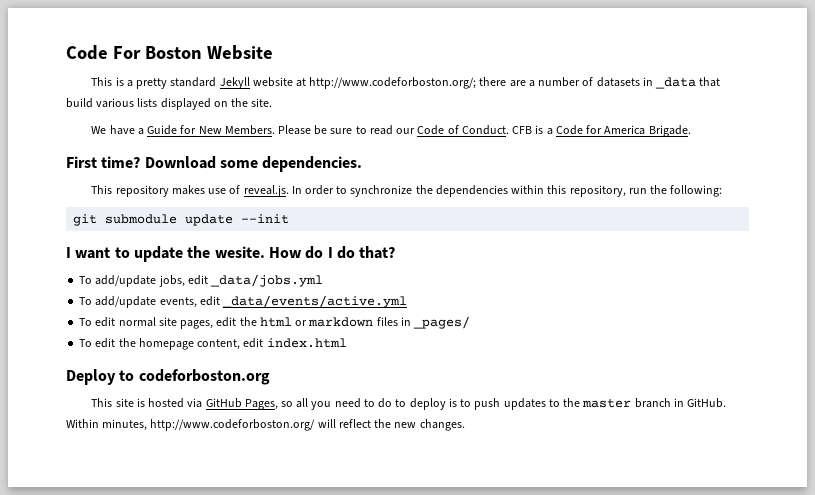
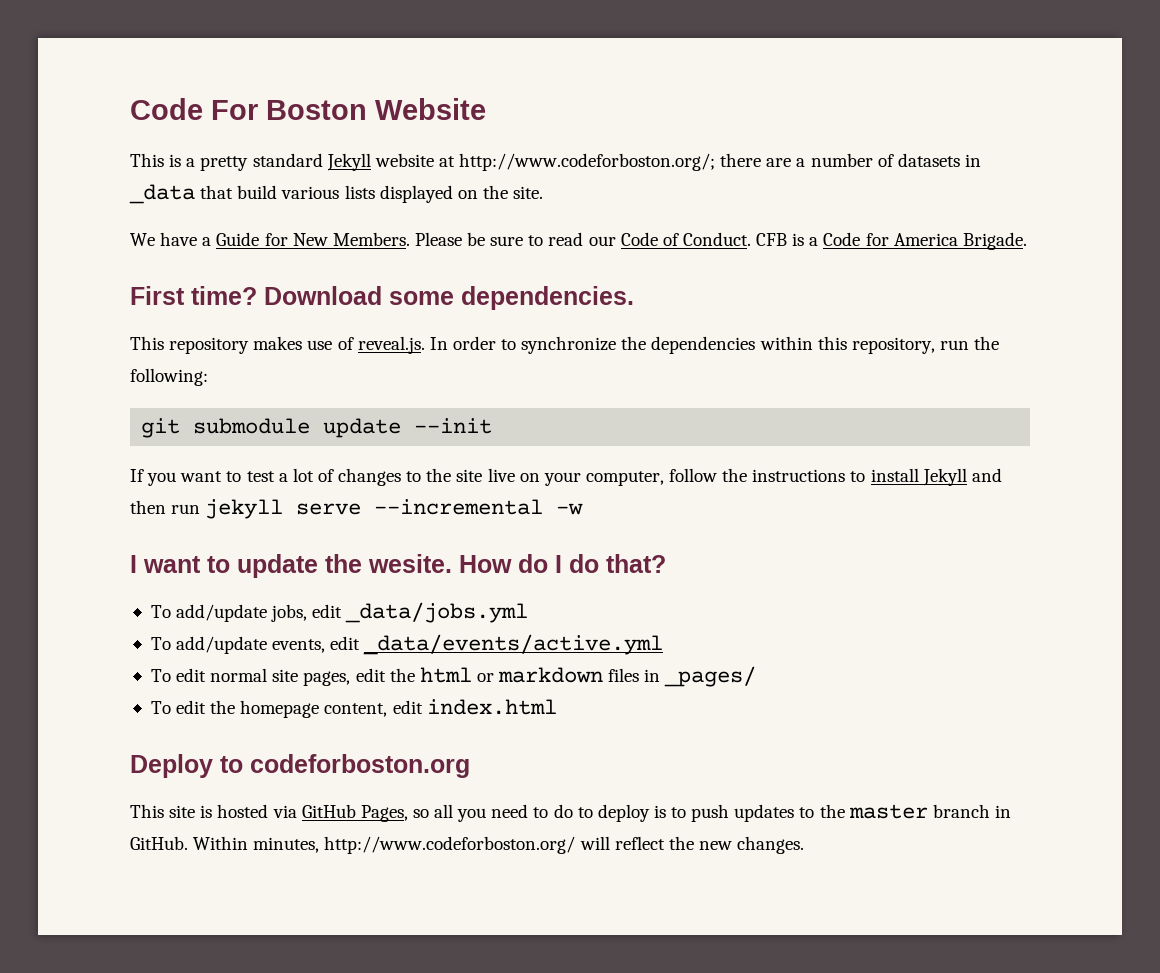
(290, 219) none -> [130,468,1002,486] [130,499,584,519] // If you want to test a lot of changes to the site live on your computer, follow the instructions to install Jekyll and then run jekyll serve --incremental -w

